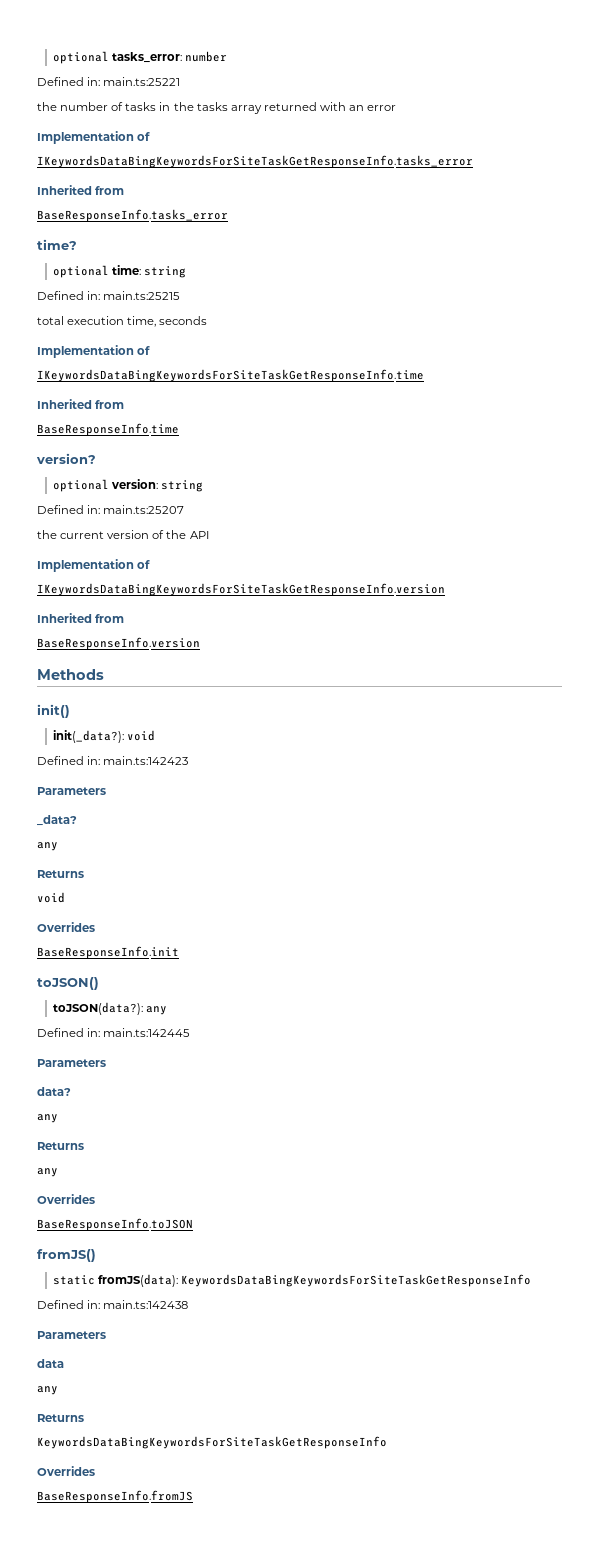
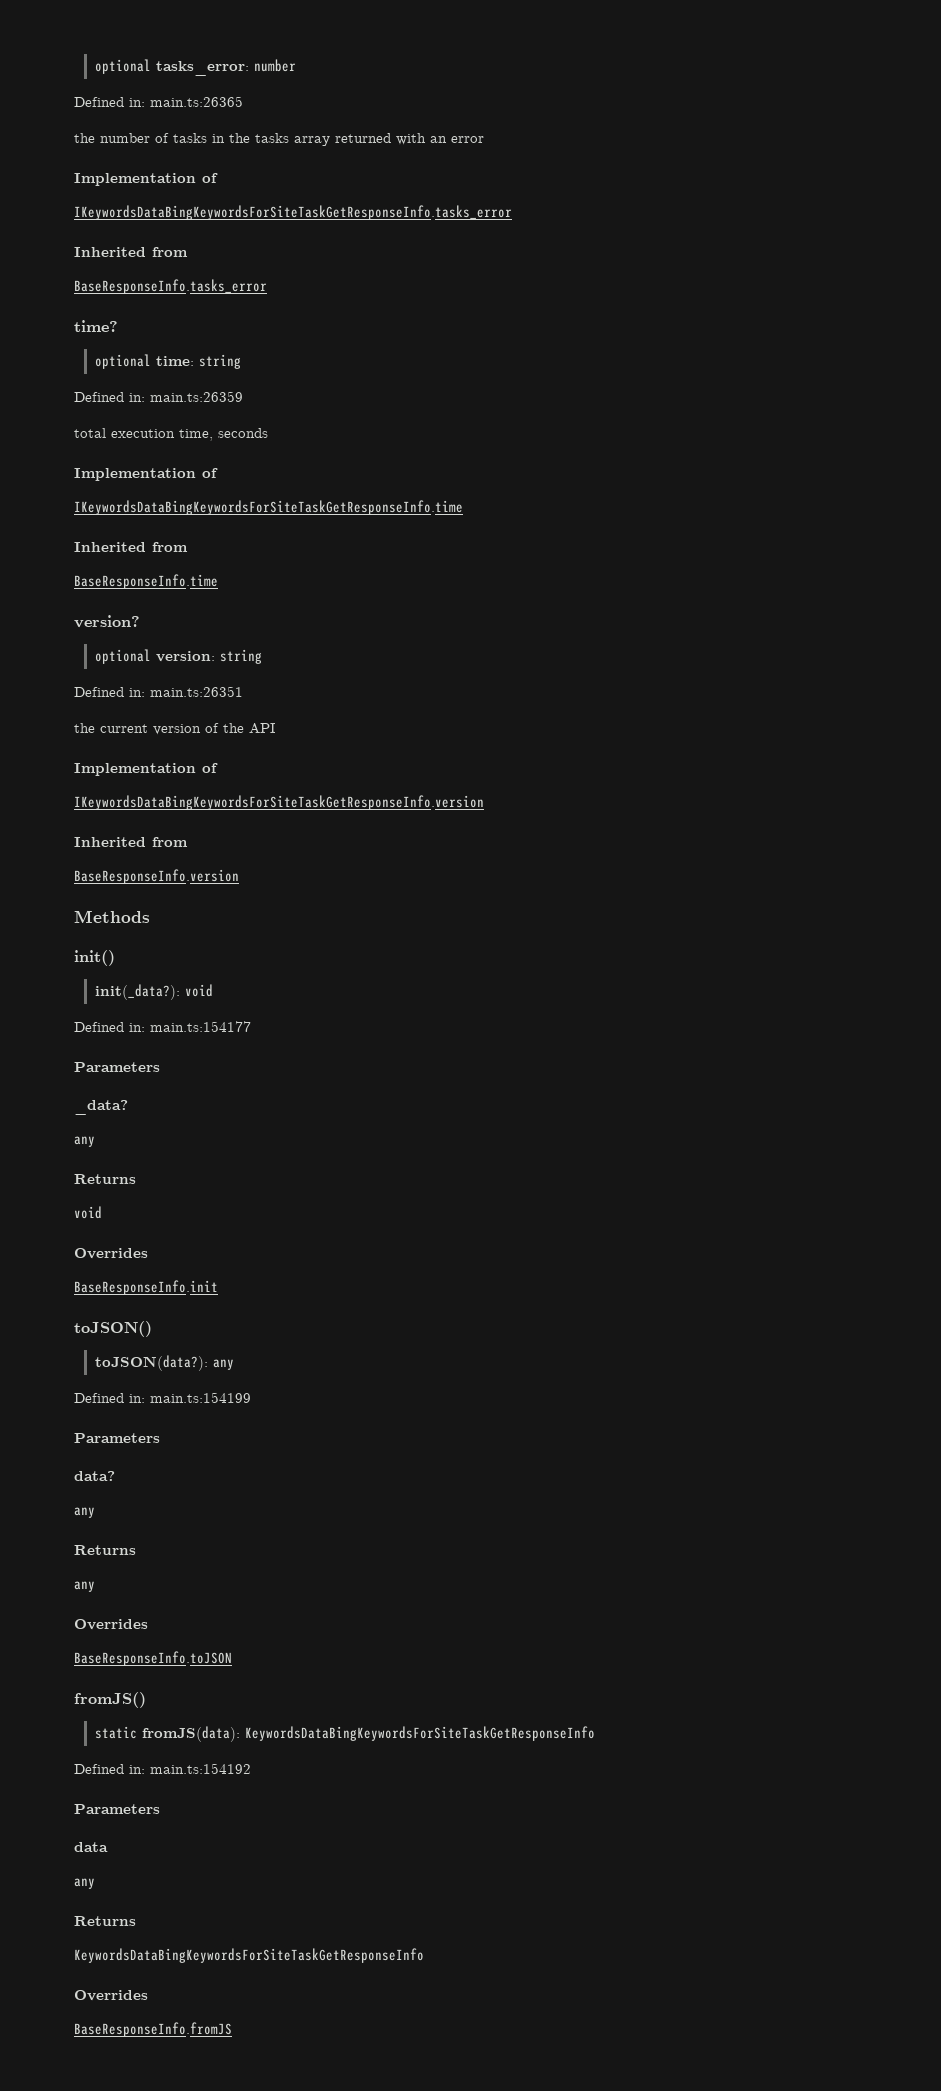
[103,77,181,86] main.ts:25221 -> [150,96,243,107] main.ts:26365
[103,291,181,300] main.ts:25215 -> [150,391,243,402] main.ts:26359
[103,505,185,514] main.ts:25207 -> [150,686,243,697] main.ts:26351
[103,756,189,765] main.ts:142423 -> [150,1021,251,1032] main.ts:154177
[103,1028,191,1037] main.ts:142445 -> [150,1392,251,1403] main.ts:154199
[103,1300,189,1309] main.ts:142438 -> [150,1763,251,1774] main.ts:154192

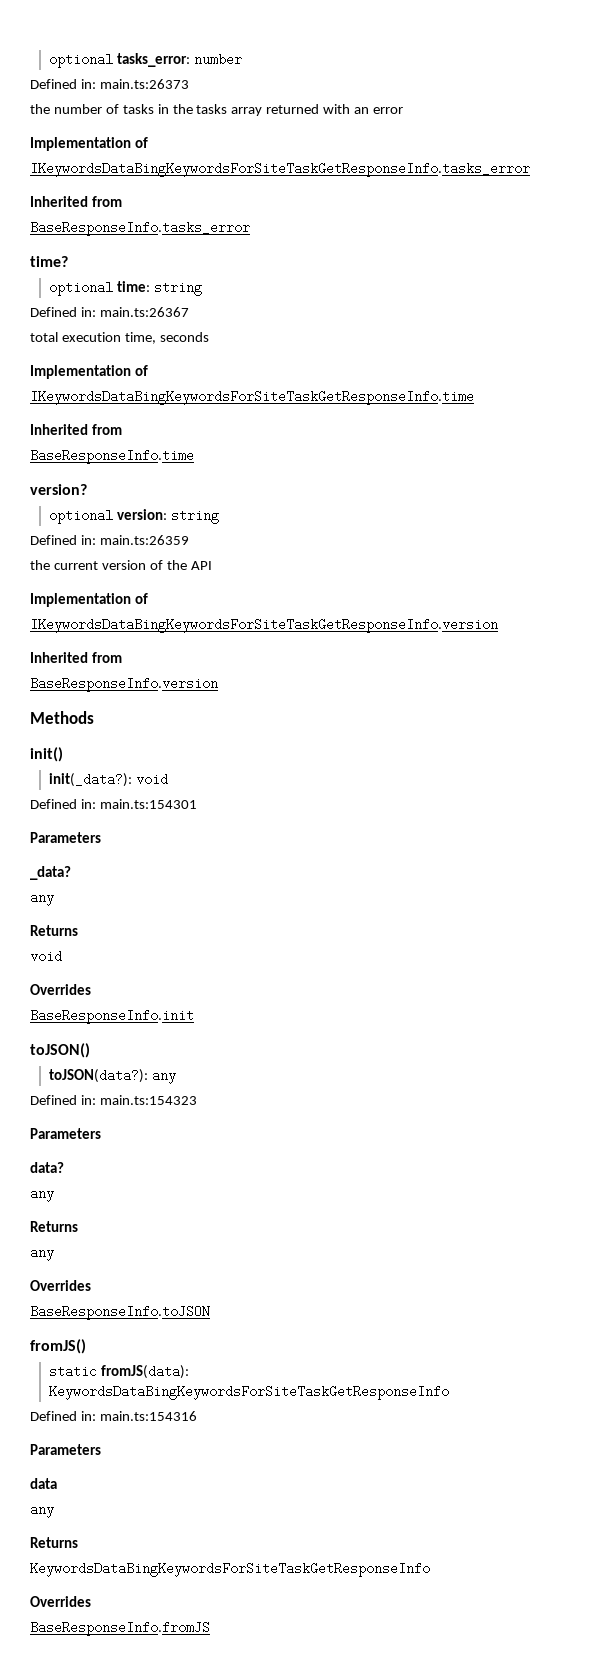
[150,96,243,107] main.ts:26365 -> [99,79,189,89] main.ts:26373
[150,391,243,402] main.ts:26359 -> [99,307,189,317] main.ts:26367
[150,686,243,697] main.ts:26351 -> [99,535,189,545] main.ts:26359
[150,1021,251,1032] main.ts:154177 -> [99,799,197,809] main.ts:154301
[150,1392,251,1403] main.ts:154199 -> [99,1095,197,1105] main.ts:154323
[150,1763,251,1774] main.ts:154192 -> [99,1411,197,1421] main.ts:154316

